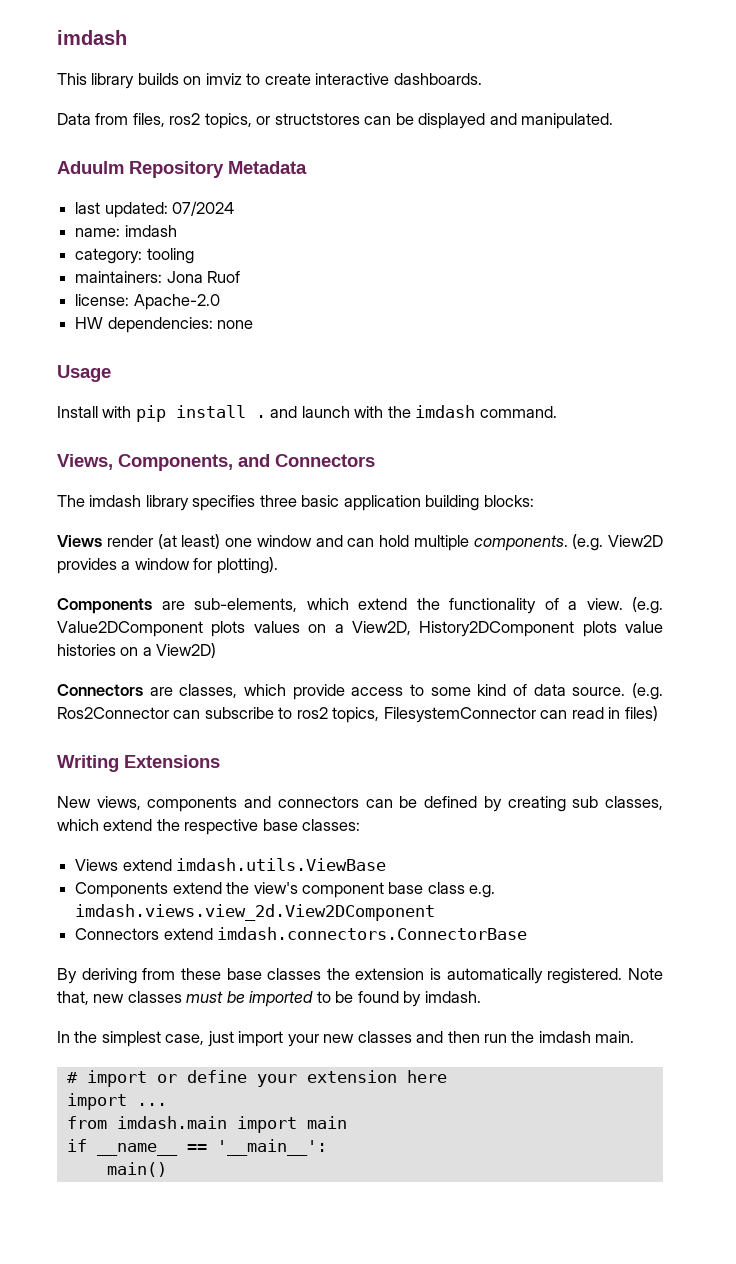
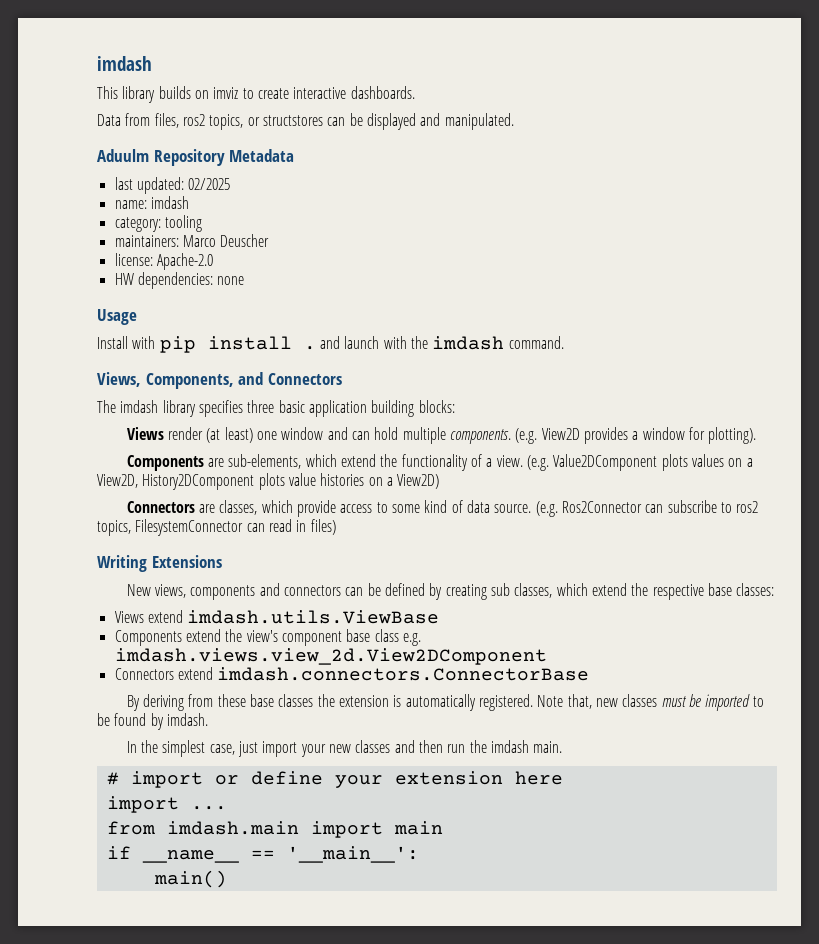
[172,201,235,216] 07/2024 -> [188,178,231,190] 02/2025
[166,271,241,283] Jona Ruof -> [182,234,270,247] Marco Deuscher

